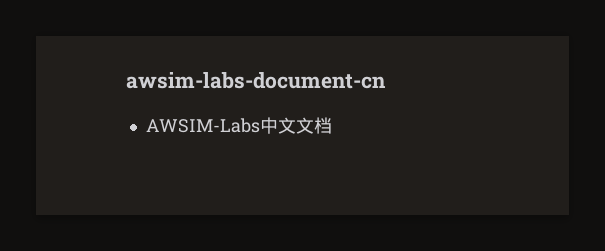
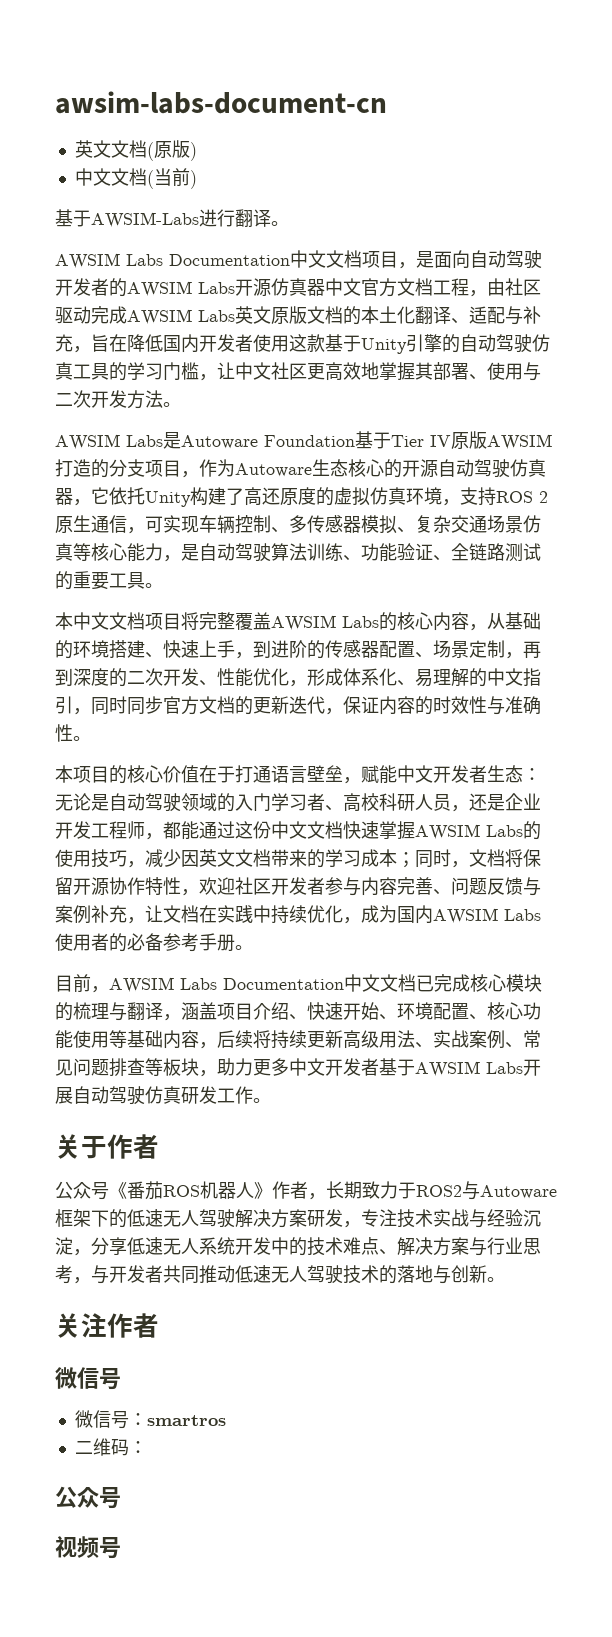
[145,117,332,134] AWSIM-Labs中文文档 -> [74,140,197,161] [74,168,197,189] [55,209,289,228] [55,250,542,269] [55,278,541,297] [55,306,541,325] [55,334,550,354] [55,362,541,381] [55,390,181,409] [55,431,552,450] [55,459,546,478] [55,487,548,507] [55,515,541,534] [55,543,541,562] [55,571,163,590] [55,612,541,631] [55,640,541,659] [55,668,541,687] [55,696,541,715] [55,724,91,742] [55,765,541,784] [55,793,541,812] [55,821,541,840] [55,849,541,868] [55,877,541,896] [55,905,541,924] [55,933,253,952] [55,974,542,993] [55,1002,541,1021] [55,1030,541,1049] [55,1058,541,1077] [55,1086,271,1105] [55,1134,159,1159] [55,1181,557,1200] [55,1209,541,1228] [55,1237,541,1256] [55,1265,505,1284] [55,1313,159,1338] [55,1367,121,1390] [74,1410,226,1429] [74,1438,147,1456] [55,1486,121,1509] [55,1536,121,1559] 英文文档(原版) // 中文文档(当前) // 基于AWSIM-Labs进行翻译。 // AWSIM Labs Documentation中文文档项目，是面向自动驾驶开发者的AWSIM Labs开源仿真器中文官方文档工程，由社区驱动完成AWSIM Labs英文原版文档的本土化翻译、适配与补充，旨在降低国内开发者使用这款基于Unity引擎的自动驾驶仿真工具的学习门槛，让中文社区更高效地掌握其部署、使用与二次开发方法。 // AWSIM Labs是Autoware Foundation基于Tier IV原版AWSIM打造的分支项目，作为Autoware生态核心的开源自动驾驶仿真器，它依托Unity构建了高还原度的虚拟仿真环境，支持ROS 2原生通信，可实现车辆控制、多传感器模拟、复杂交通场景仿真等核心能力，是自动驾驶算法训练、功能验证、全链路测试的重要工具。 // 本中文文档项目将完整覆盖AWSIM Labs的核心内容，从基础的环境搭建、快速上手，到进阶的传感器配置、场景定制，再到深度的二次开发、性能优化，形成体系化、易理解的中文指引，同时同步官方文档的更新迭代，保证内容的时效性与准确性。 // 本项目的核心价值在于打通语言壁垒，赋能中文开发者生态：无论是自动驾驶领域的入门学习者、高校科研人员，还是企业开发工程师，都能通过这份中文文档快速掌握AWSIM Labs的使用技巧，减少因英文文档带来的学习成本；同时，文档将保留开源协作特性，欢迎社区开发者参与内容完善、问题反馈与案例补充，让文档在实践中持续优化，成为国内AWSIM Labs使用者的必备参考手册。 // 目前，AWSIM Labs Documentation中文文档已完成核心模块的梳理与翻译，涵盖项目介绍、快速开始、环境配置、核心功能使用等基础内容，后续将持续更新高级用法、实战案例、常见问题排查等板块，助力更多中文开发者基于AWSIM Labs开展自动驾驶仿真研发工作。 // 关于作者 // 公众号《番茄ROS机器人》作者，长期致力于ROS2与Autoware框架下的低速无人驾驶解决方案研发，专注技术实战与经验沉淀，分享低速无人系统开发中的技术难点、解决方案与行业思考，与开发者共同推动低速无人驾驶技术的落地与创新。 // 关注作者 // 微信号 // 微信号：smartros // 二维码： // 公众号 // 视频号

